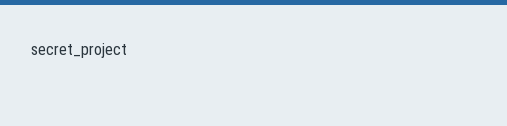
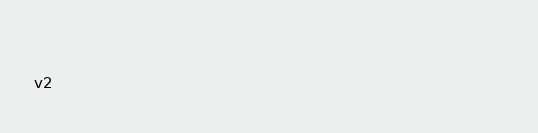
[31,43,127,58] secret_project -> [34,77,53,88] v2

